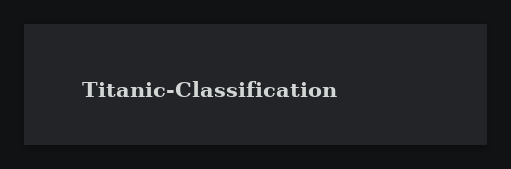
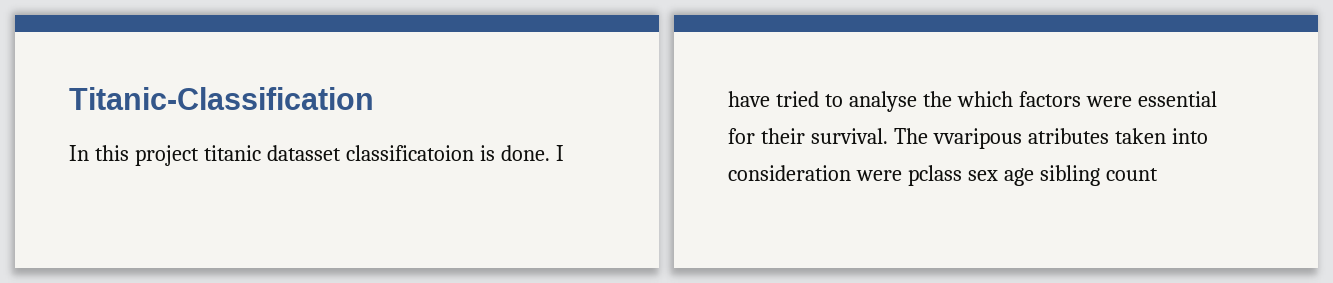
(337, 89) none -> [69,145,564,166] [728,91,1217,112] [728,128,1208,149] [728,165,1158,186] // In this project titanic datasset classificatoion is done. I have tried to analyse the which factors were essential for their survival. The vvaripous atributes taken into consideration were pclass sex age sibling count

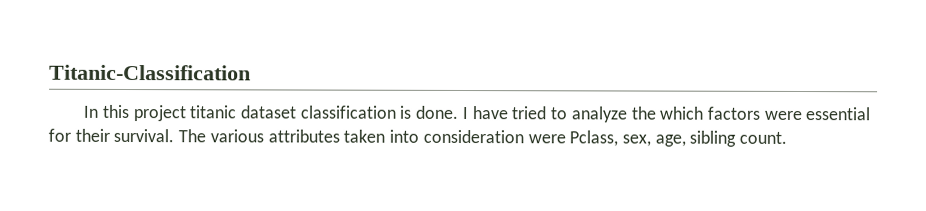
[266,145,474,161] datasset classificatoion -> [239,105,396,119] dataset classification
[848,91,917,112] analyse -> [570,106,627,123] analyze
[932,128,1109,149] vvaripous atributes -> [209,129,340,143] various attributes
[907,165,1158,186] pclass sex age sibling count -> [569,130,788,147] Pclass, sex, age, sibling count.

